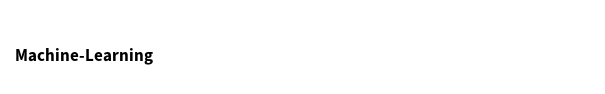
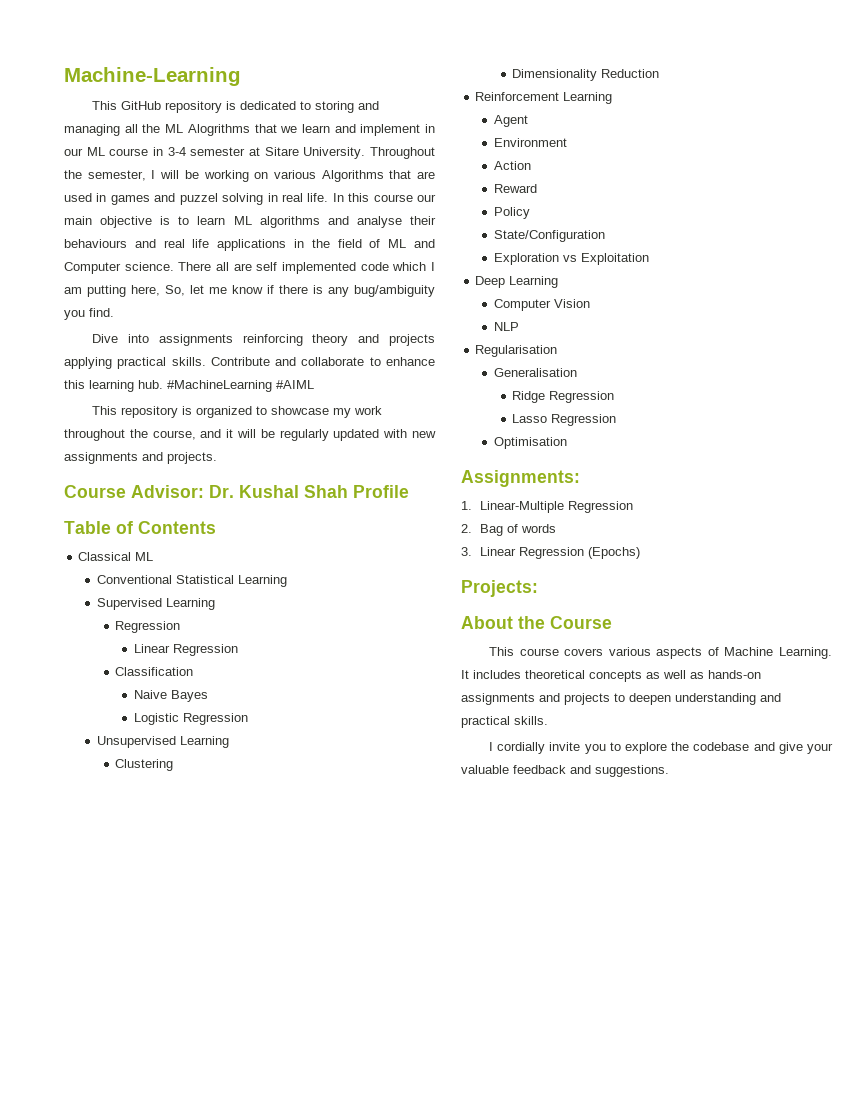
(153, 56) none -> [92,101,380,113] [64,124,435,136] [64,147,436,159] [64,170,435,182] [64,193,437,205] [64,216,436,228] [64,239,436,251] [64,262,435,274] [64,285,435,297] [64,308,114,320] [92,334,435,346] [64,357,435,369] [64,380,314,392] [92,406,383,418] [64,429,437,441] [64,452,217,464] [64,485,409,498] [64,521,216,534] [78,552,154,561] [96,575,287,587] [96,598,215,610] [115,621,181,633] [133,644,238,656] [115,667,194,676] [133,690,208,702] [133,713,248,725] [96,736,229,748] [115,759,174,771] [512,69,660,81] [475,92,613,104] [493,115,528,127] [493,138,567,147] [493,161,531,170] [493,184,537,193] [493,207,530,219] [493,230,605,242] [493,253,649,265] [475,276,559,288] [493,299,590,311] [493,322,519,331] [475,345,558,357] [493,368,577,377] [512,391,615,403] [512,414,617,426] [493,437,567,449] [461,470,580,487] [461,501,633,513] [461,524,556,536] [461,547,640,559] [461,580,538,597] [461,616,612,629] [489,647,832,659] [461,670,761,682] [461,693,781,705] [461,716,548,728] [489,742,833,754] [461,765,669,777] // This GitHub repository is dedicated to storing and managing all the ML Alogrithms that we learn and implement in our ML course in 3-4 semester at Sitare University. Throughout the semester, I will be working on various Algorithms that are used in games and puzzel solving in real life. In this course our main objective is to learn ML algorithms and analyse their behaviours and real life applications in the field of ML and Computer science. There all are self implemented code which I am putting here, So, let me know if there is any bug/ambiguity you find. // Dive into assignments reinforcing theory and projects applying practical skills. Contribute and collaborate to enhance this learning hub. #MachineLearning #AIML // This repository is organized to showcase my work throughout the course, and it will be regularly updated with new assignments and projects. // Course Advisor: Dr. Kushal Shah Profile // Table of Contents // Classical ML // Conventional Statistical Learning // Supervised Learning // Regression // Linear Regression // Classification // Naive Bayes // Logistic Regression // Unsupervised Learning // Clustering // Dimensionality Reduction // Reinforcement Learning // Agent // Environment // Action // Reward // Policy // State/Configuration // Exploration vs Exploitation // Deep Learning // Computer Vision // NLP // Regularisation // Generalisation // Ridge Regression // Lasso Regression // Optimisation // Assignments: // 1. Linear-Multiple Regression // 2. Bag of words // 3. Linear Regression (Epochs) // Projects: // About the Course // This course covers various aspects of Machine Learning. It includes theoretical concepts as well as hands-on assignments and projects to deepen understanding and practical skills. // I cordially invite you to explore the codebase and give your valuable feedback and suggestions.

